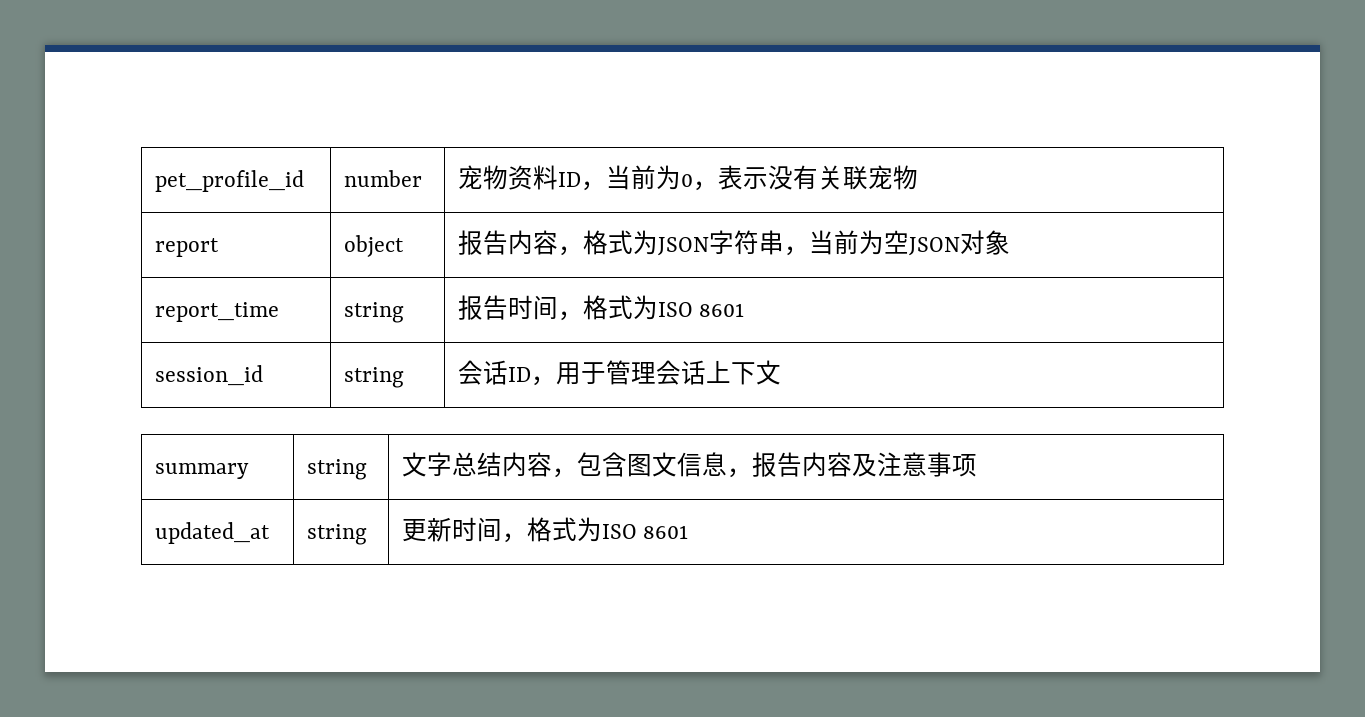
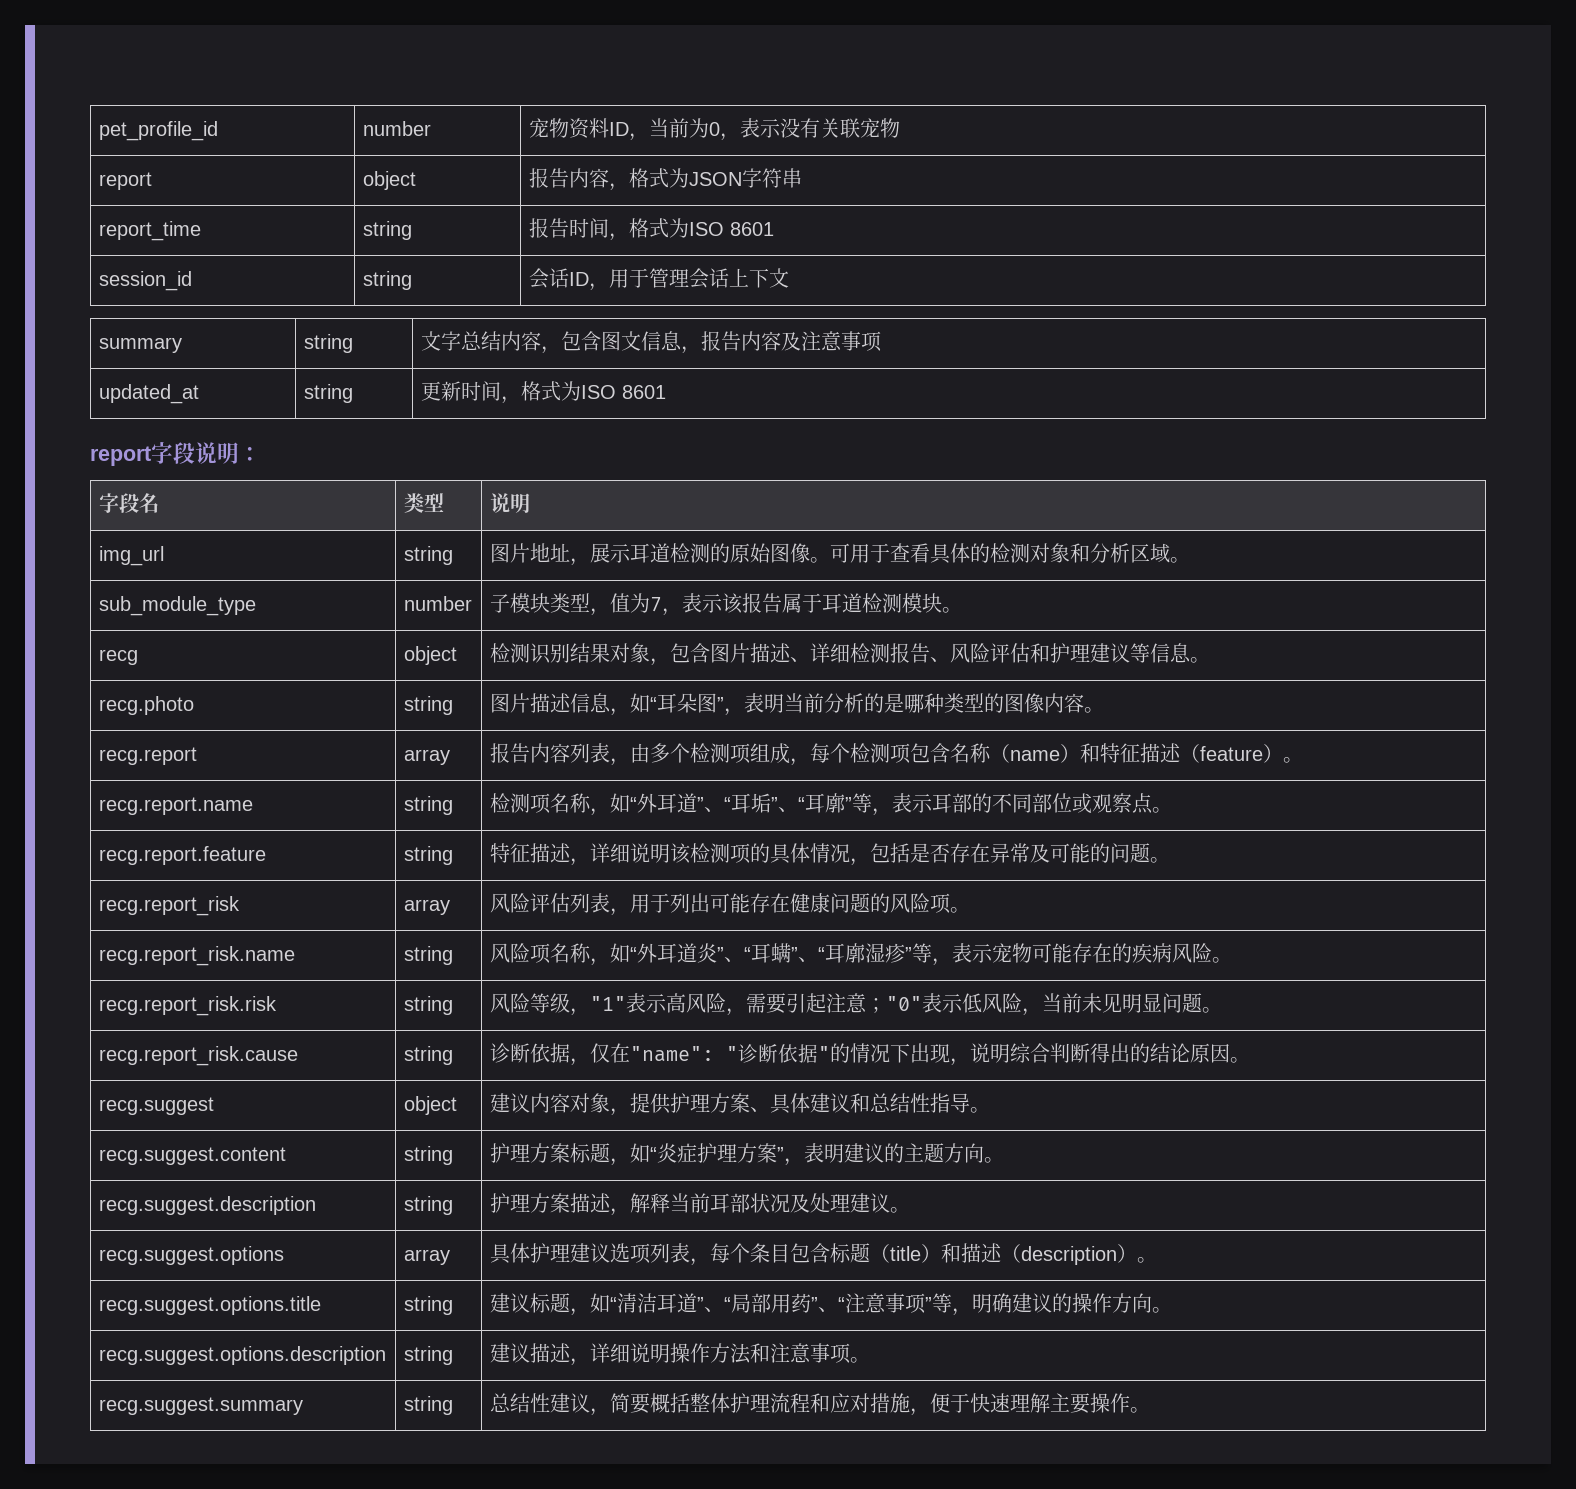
[783,230,1010,256] ，当前为空JSON对象 -> (802, 178) none
(689, 532) none -> [90,442,261,466] [98,493,159,513] [403,493,444,513] [489,493,530,513] [98,546,164,566] [403,546,453,565] [489,543,1190,566] [98,596,256,616] [403,596,472,611] [489,593,962,616] [98,649,138,665] [403,646,457,665] [489,643,1210,666] [98,696,194,715] [403,696,453,715] [489,693,1104,716] [98,747,197,765] [403,749,450,765] [489,743,1303,766] [98,797,253,815] [403,796,453,815] [489,793,1172,816] [98,846,266,865] [403,846,453,865] [489,843,1170,866] [98,896,240,916] [403,899,450,915] [489,893,970,916] [98,946,295,966] [403,946,453,965] [489,943,1232,966] [98,996,277,1016] [403,996,453,1015] [489,993,1222,1016] [98,1046,298,1066] [403,1046,453,1065] [489,1043,1250,1066] [98,1097,214,1115] [403,1096,457,1115] [489,1093,990,1116] [98,1147,286,1165] [403,1146,453,1165] [489,1143,1004,1166] [98,1196,316,1215] [403,1196,453,1215] [489,1193,910,1216] [98,1246,284,1265] [403,1249,450,1265] [489,1243,1157,1266] [98,1296,321,1315] [403,1296,453,1315] [489,1293,1172,1316] [98,1346,386,1365] [403,1346,453,1365] [489,1343,870,1366] [98,1397,303,1415] [403,1396,453,1415] [489,1393,1150,1416] // report字段说明： // 字段名 | 类型 | 说明 // img_url | string | 图片地址，展示耳道检测的原始图像。可用于查看具体的检测对象和分析区域。 // sub_module_type | number | 子模块类型，值为7，表示该报告属于耳道检测模块。 // recg | object | 检测识别结果对象，包含图片描述、详细检测报告、风险评估和护理建议等信息。 // recg.photo | string | 图片描述信息，如“耳朵图”，表明当前分析的是哪种类型的图像内容。 // recg.report | array | 报告内容列表，由多个检测项组成，每个检测项包含名称（name）和特征描述（feature）。 // recg.report.name | string | 检测项名称，如“外耳道”、“耳垢”、“耳廓”等，表示耳部的不同部位或观察点。 // recg.report.feature | string | 特征描述，详细说明该检测项的具体情况，包括是否存在异常及可能的问题。 // recg.report_risk | array | 风险评估列表，用于列出可能存在健康问题的风险项。 // recg.report_risk.name | string | 风险项名称，如“外耳道炎”、“耳螨”、“耳廓湿疹”等，表示宠物可能存在的疾病风险。 // recg.report_risk.risk | string | 风险等级，"1"表示高风险，需要引起注意；"0"表示低风险，当前未见明显问题。 // recg.report_risk.cause | string | 诊断依据，仅在"name": "诊断依据"的情况下出现，说明综合判断得出的结论原因。 // recg.suggest | object | 建议内容对象，提供护理方案、具体建议和总结性指导。 // recg.suggest.content | string | 护理方案标题，如“炎症护理方案”，表明建议的主题方向。 // recg.suggest.description | string | 护理方案描述，解释当前耳部状况及处理建议。 // recg.suggest.options | array | 具体护理建议选项列表，每个条目包含标题（title）和描述（description）。 // recg.suggest.options.title | string | 建议标题，如“清洁耳道”、“局部用药”、“注意事项”等，明确建议的操作方向。 // recg.suggest.options.description | string | 建议描述，详细说明操作方法和注意事项。 // recg.suggest.summary | string | 总结性建议，简要概括整体护理流程和应对措施，便于快速理解主要操作。

